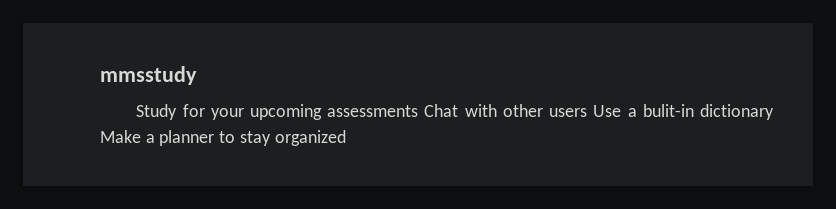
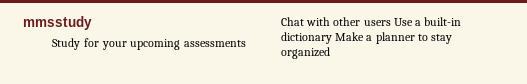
[642,104,694,117] bulit-in -> [424,17,462,26] built-in

